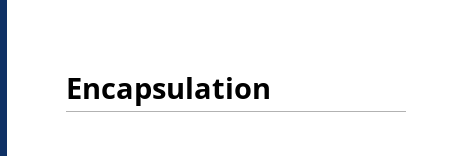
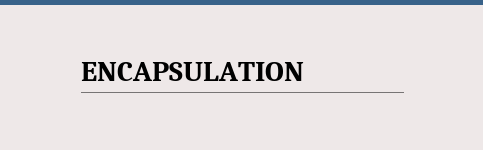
[66,77,271,106] Encapsulation -> [81,62,304,81] ENCAPSULATION

